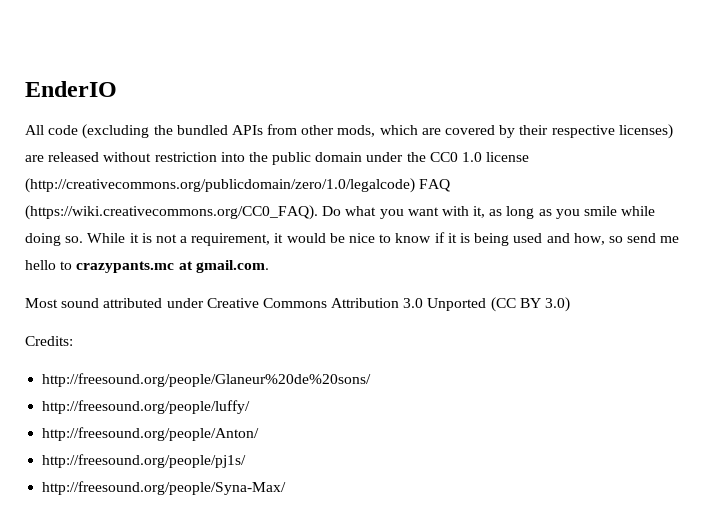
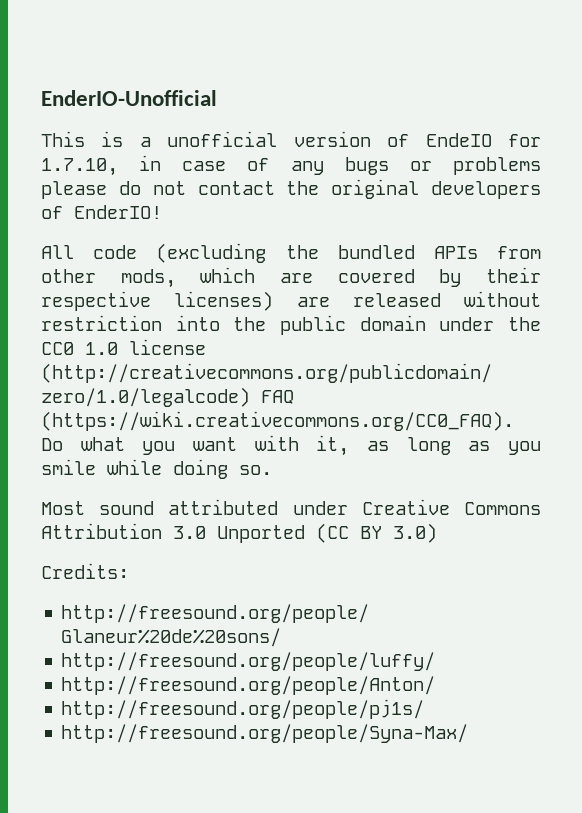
[25,81,117,97] EnderIO -> [41,90,217,106] [41,131,541,147] [41,155,541,176] [41,179,541,199] [41,205,162,219] EnderIO-Unofficial // This is a unofficial version of EndeIO for 1.7.10, in case of any bugs or problems please do not contact the original developers of EnderIO!
[87,232,680,246] [25,260,269,273] While it is not a requirement, it would be nice to know if it is being used and how, so send me hello to crazypants.mc at gmail.com. -> (272, 470) none

